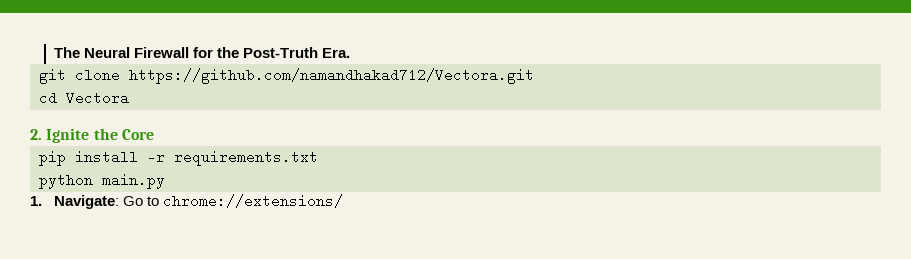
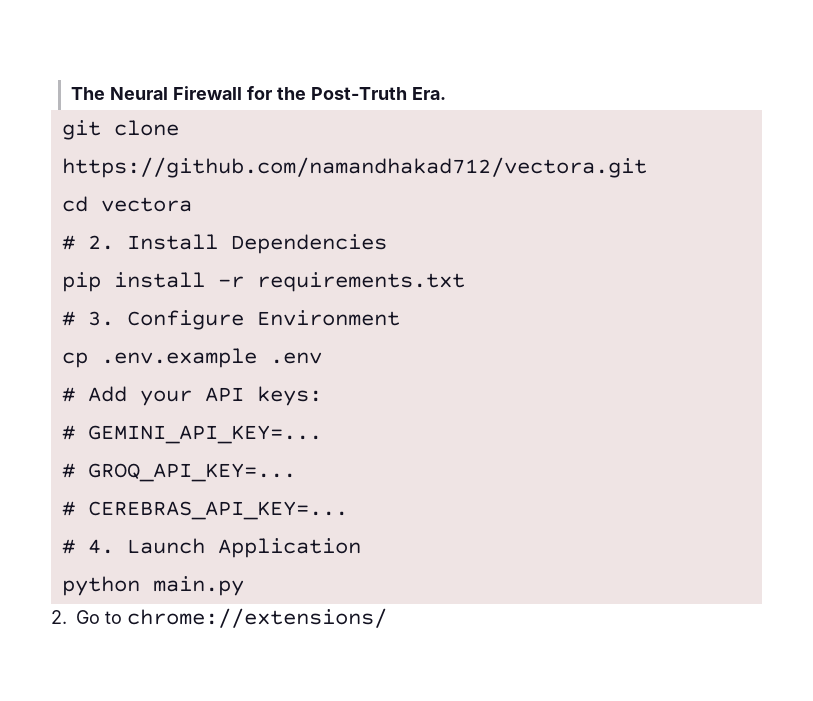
[129,68,534,84] https://github.com/namandhakad712/Vectora.git -> [61,157,647,178] https://github.com/namandhakad712/vectora.git
[66,91,129,105] [30,128,154,143] Vectora // 2. Ignite the Core -> [100,197,192,212] [61,234,387,254] vectora // # 2. Install Dependencies
(318, 158) none -> [61,310,400,330] [61,348,322,368] [61,386,322,406] [61,425,322,444] [61,463,296,482] [61,501,348,520] [61,538,361,558] // # 3. Configure Environment // cp .env.example .env // # Add your API keys: // # GEMINI_API_KEY=... // # GROQ_API_KEY=... // # CEREBRAS_API_KEY=... // # 4. Launch Application
[30,195,120,209] 1. Navigate: -> [51,610,67,624] 2.

